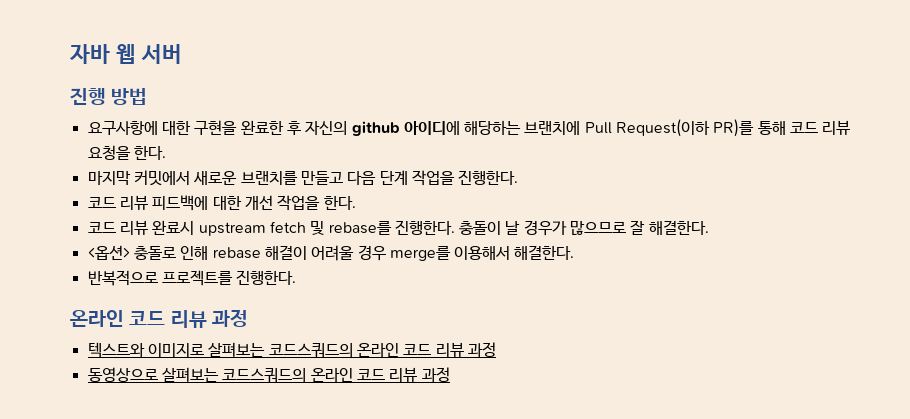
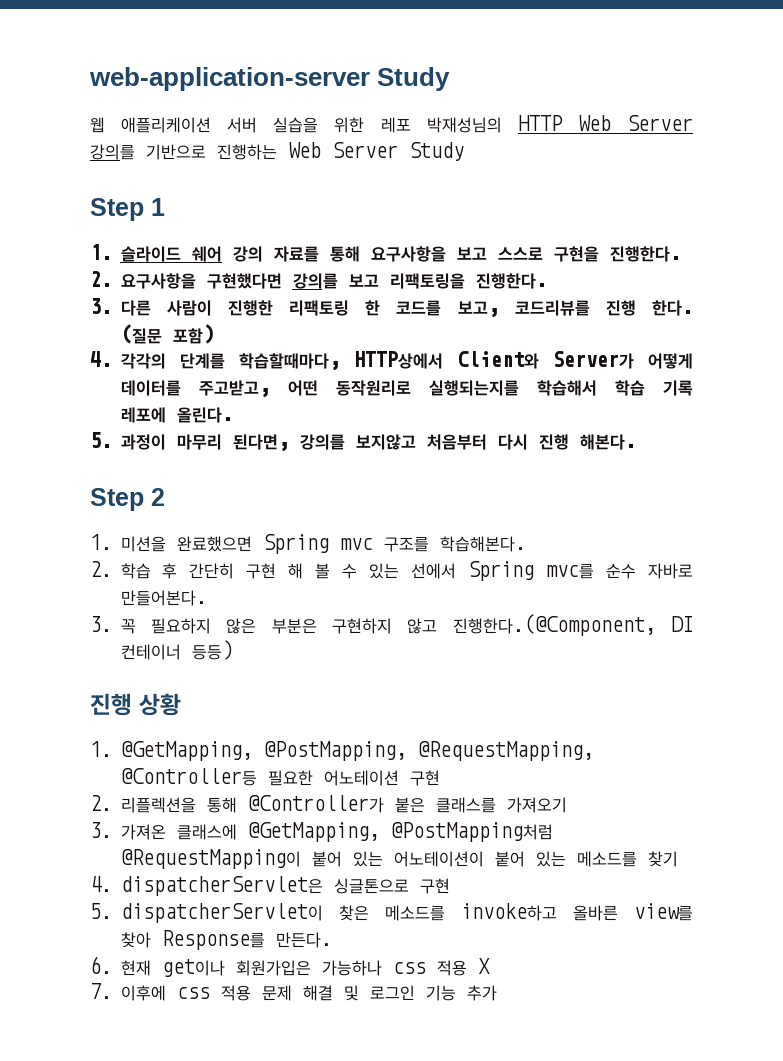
[69,44,182,64] [70,88,148,105] [87,119,851,137] [87,145,166,160] [87,170,519,186] [87,195,356,211] [87,220,709,236] [87,245,575,261] [87,270,297,286] [70,309,248,328] [87,342,496,358] [87,367,450,382] 자바 웹 서버 // 진행 방법 // 요구사항에 대한 구현을 완료한 후 자신의 github 아이디에 해당하는 브랜치에 Pull Request(이하 PR)를 통해 코드 리뷰 요청을 한다. // 마지막 커밋에서 새로운 브랜치를 만들고 다음 단계 작업을 진행한다. // 코드 리뷰 피드백에 대한 개선 작업을 한다. // 코드 리뷰 완료시 upstream fetch 및 rebase를 진행한다. 충돌이 날 경우가 많으므로 잘 해결한다. // <옵션> 충돌로 인해 rebase 해결이 어려울 경우 merge를 이용해서 해결한다. // 반복적으로 프로젝트를 진행한다. // 온라인 코드 리뷰 과정 // 텍스트와 이미지로 살펴보는 코드스쿼드의 온라인 코드 리뷰 과정 // 동영상으로 살펴보는 코드스쿼드의 온라인 코드 리뷰 과정 -> [89,67,451,91] [90,115,693,133] [90,142,464,161] [90,198,165,221] [90,244,681,262] [90,271,547,289] [90,298,693,317] [120,324,214,344] [90,351,693,370] [120,380,693,397] [120,407,233,423] [90,432,636,451] [90,488,165,511] [90,534,526,554] [90,561,693,581] [120,590,207,606] [90,614,693,636] [120,640,233,660] [90,693,181,716] [90,741,594,761] [120,768,440,786] [90,795,567,813] [90,822,553,842] [120,849,678,869] [90,876,450,896] [90,903,694,923] [120,930,332,950] [90,956,490,977] [90,983,497,1001] web-application-server Study // 웹 애플리케이션 서버 실습을 위한 레포 박재성님의 HTTP Web Server 강의를 기반으로 진행하는 Web Server Study // Step 1 // 1. 슬라이드 쉐어 강의 자료를 통해 요구사항을 보고 스스로 구현을 진행한다. // 2. 요구사항을 구현했다면 강의를 보고 리팩토링을 진행한다. // 3. 다른 사람이 진행한 리팩토링 한 코드를 보고, 코드리뷰를 진행 한다. (질문 포함) // 4. 각각의 단계를 학습할때마다, HTTP상에서 Client와 Server가 어떻게 데이터를 주고받고, 어떤 동작원리로 실행되는지를 학습해서 학습 기록 레포에 올린다. // 5. 과정이 마무리 된다면, 강의를 보지않고 처음부터 다시 진행 해본다. // Step 2 // 1. 미션을 완료했으면 Spring mvc 구조를 학습해본다. // 2. 학습 후 간단히 구현 해 볼 수 있는 선에서 Spring mvc를 순수 자바로 만들어본다. // 3. 꼭 필요하지 않은 부분은 구현하지 않고 진행한다.(@Component, DI 컨테이너 등등) // 진행 상황 // 1. @GetMapping, @PostMapping, @RequestMapping, @Controller등 필요한 어노테이션 구현 // 2. 리플렉션을 통해 @Controller가 붙은 클래스를 가져오기 // 3. 가져온 클래스에 @GetMapping, @PostMapping처럼 @RequestMapping이 붙어 있는 어노테이션이 붙어 있는 메소드를 찾기 // 4. dispatcherServlet은 싱글톤으로 구현 // 5. dispatcherServlet이 찾은 메소드를 invoke하고 올바른 view를 찾아 Response를 만든다. // 6. 현재 get이나 회원가입은 가능하나 css 적용 X // 7. 이후에 css 적용 문제 해결 및 로그인 기능 추가

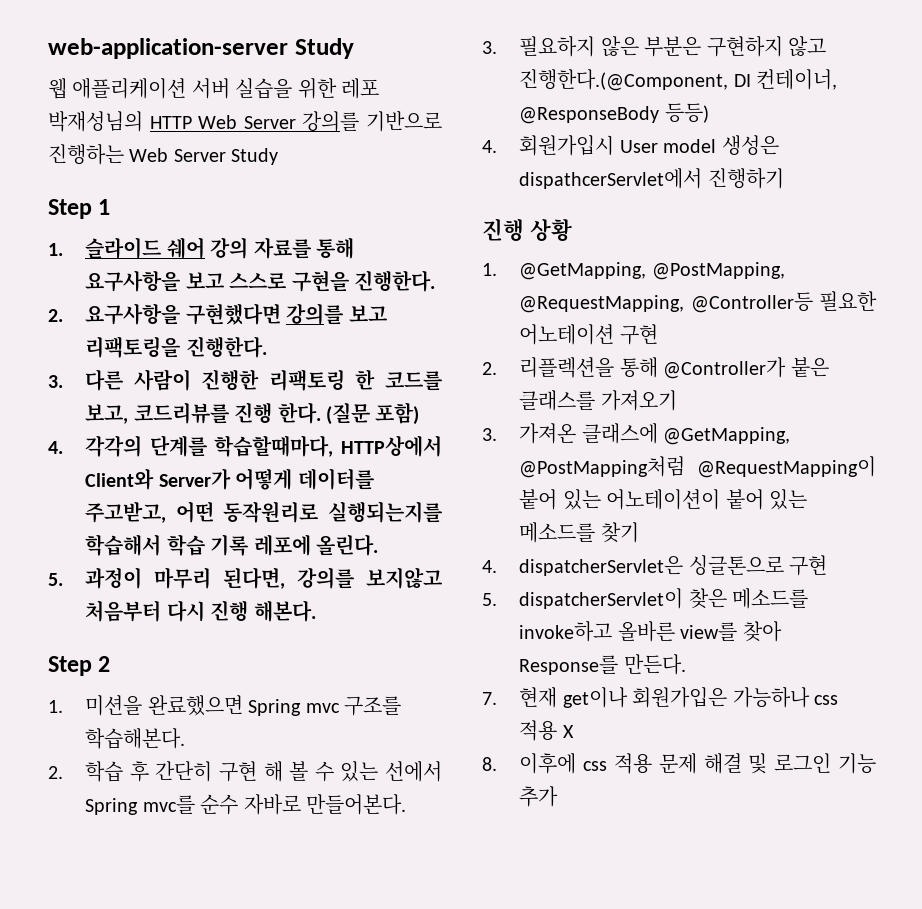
[120,619,136,634] 꼭 -> (497, 47) none
[120,644,181,660] 컨테이너 -> [756,69,838,90] [519,106,660,124] 컨테이너, @ResponseBody
(233, 650) none -> [482,135,779,156] [519,168,784,189] // 4. 회원가입시 User model 생성은 dispathcerServlet에서 진행하기
[90,956,112,974] 6. -> [482,692,497,705] 7.
[90,983,112,999] 7. -> [482,757,497,771] 8.

